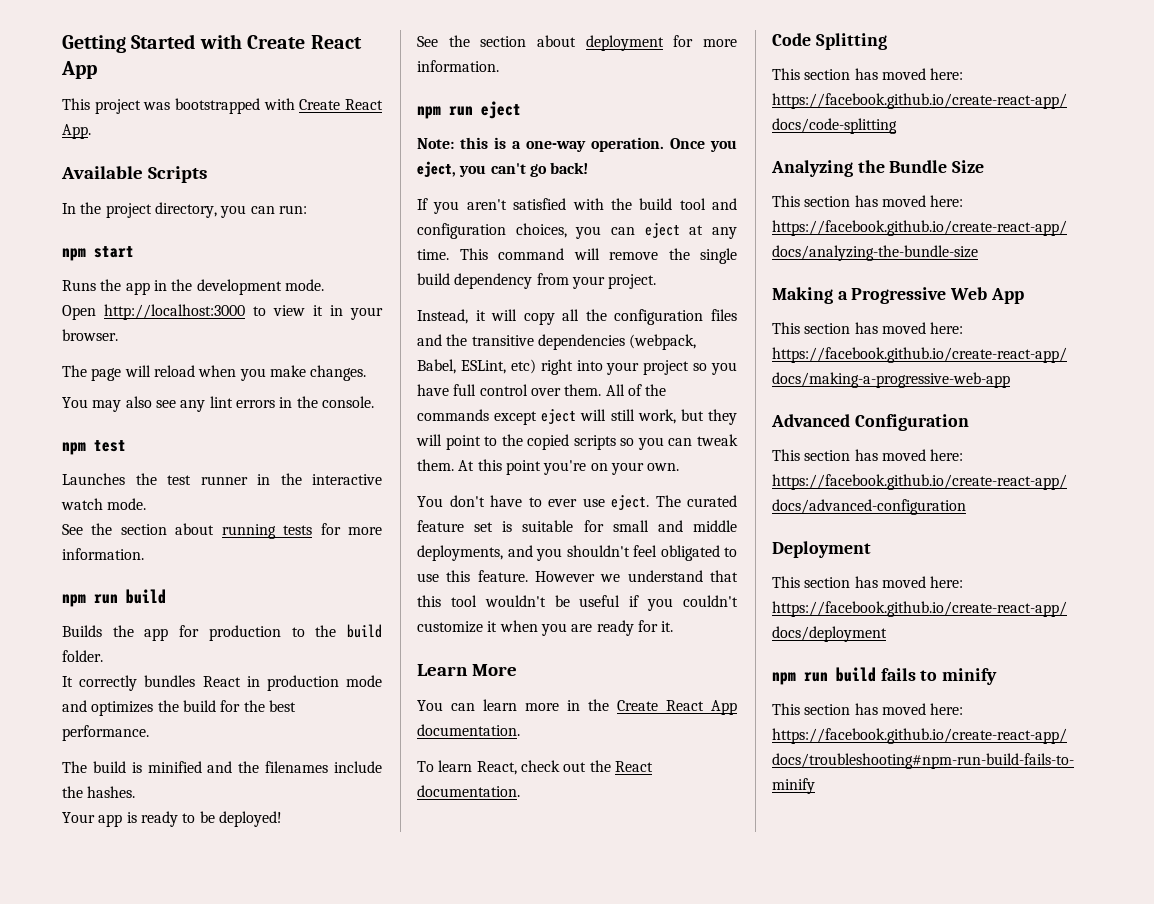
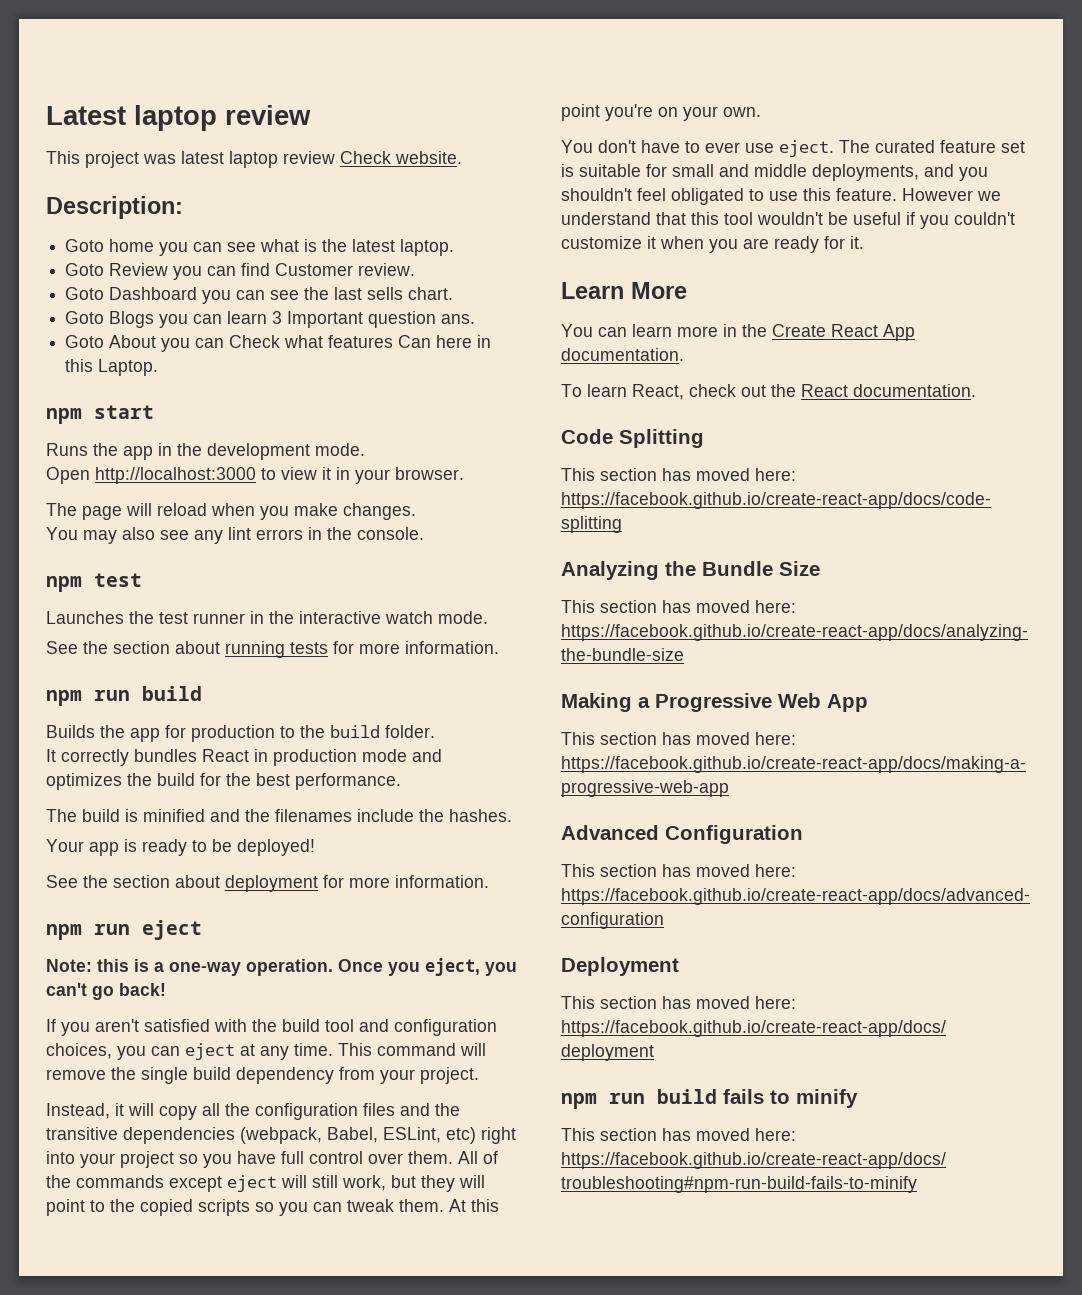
[62,34,362,53] [61,61,97,79] [62,98,383,114] [62,124,91,139] [61,166,207,183] [62,202,307,218] Getting Started with Create React App // This project was bootstrapped with Create React App. // Available Scripts // In the project directory, you can run: -> [46,105,311,131] [46,151,462,168] [46,196,183,219] [65,239,455,256] [65,263,416,280] [65,287,454,304] [65,311,476,328] [65,335,492,352] [65,359,159,376] Latest laptop review // This project was latest laptop review Check website. // Description: // Goto home you can see what is the latest laptop. // Goto Review you can find Customer review. // Goto Dashboard you can see the last sells chart. // Goto Blogs you can learn 3 Important question ans. // Goto About you can Check what features Can here in this Laptop.

